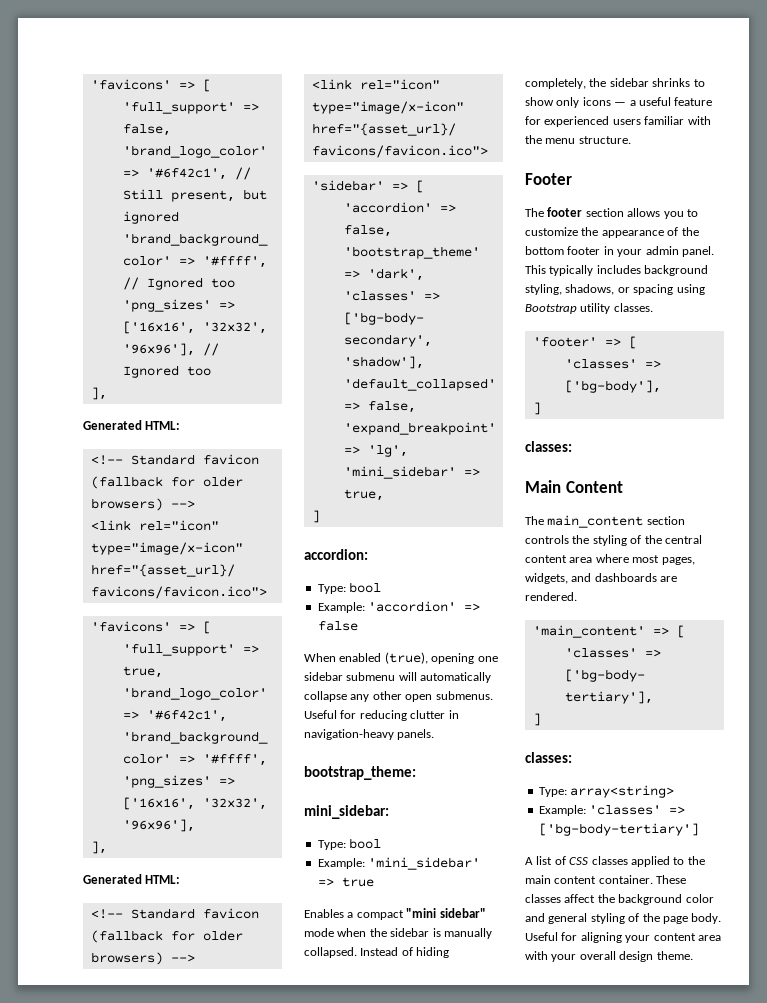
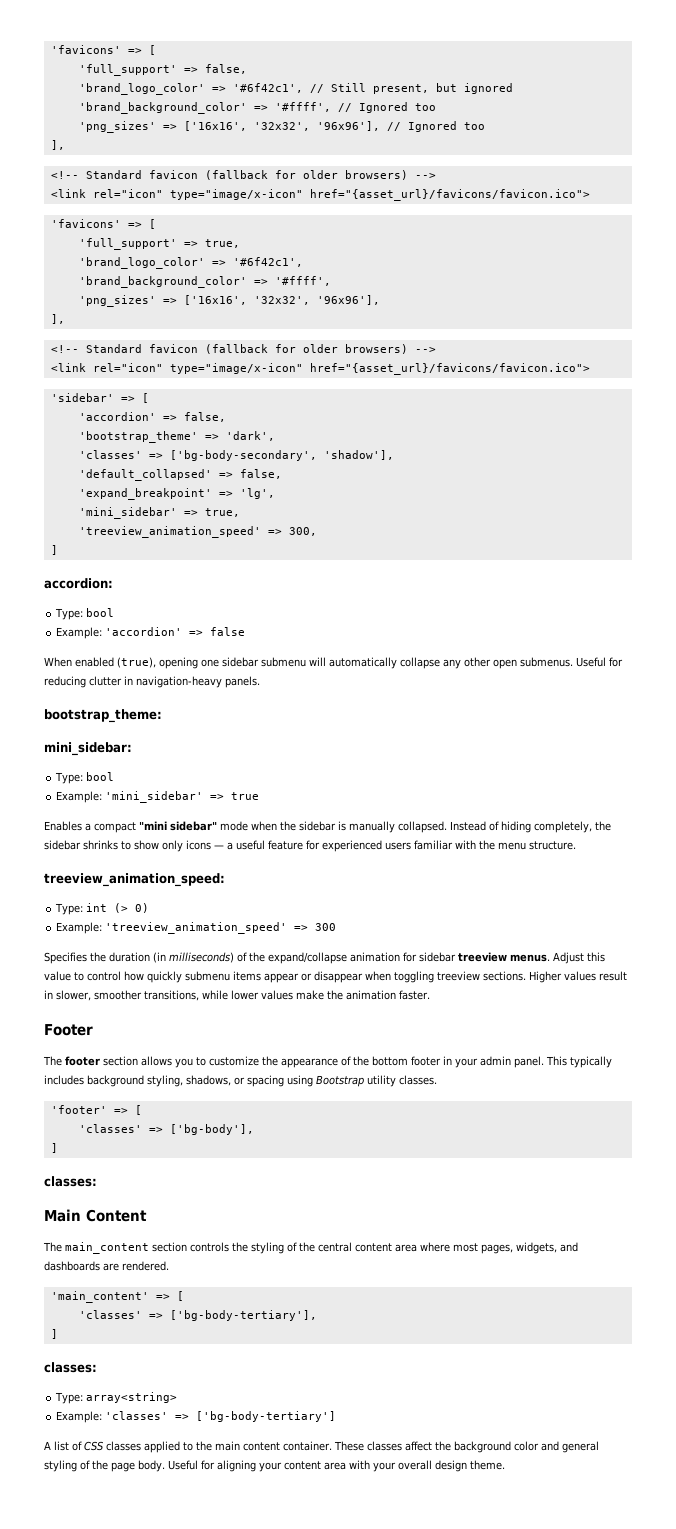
[83,420,181,430] // Generated HTML: -> (65, 145) none
[83,874,181,884] // Generated HTML: -> (65, 319) none
(384, 495) none -> [78,526,317,538] // 'treeview_animation_speed' => 300,
(631, 140) none -> [44,873,225,887] [55,903,150,915] [56,922,337,934] [44,952,605,964] [44,971,627,983] [44,990,430,1001] // treeview_animation_speed: // Type: int (> 0) // Example: 'treeview_animation_speed' => 300 // Specifies the duration (in milliseconds) of the expand/collapse animation for sidebar treeview menus. Adjust this value to control how quickly submenu items appear or disappear when toggling treeview sections. Higher values result in slower, smoother transitions, while lower values make the animation faster.

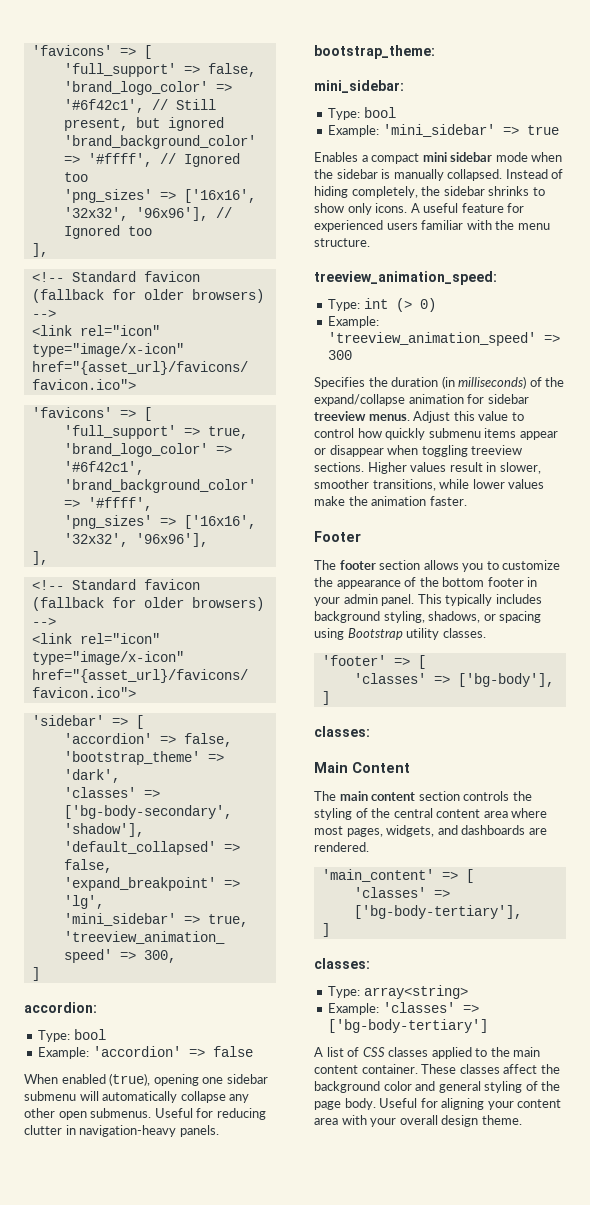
[139,821,217,831] "mini sidebar" -> [422,152,493,162] mini sidebar
[186,840,233,850] icons — a -> [375,203,420,213] icons. A
[65,1242,149,1254] main_content -> [339,791,416,801] main content

